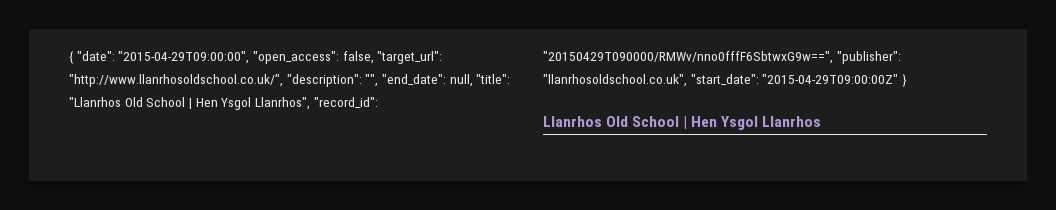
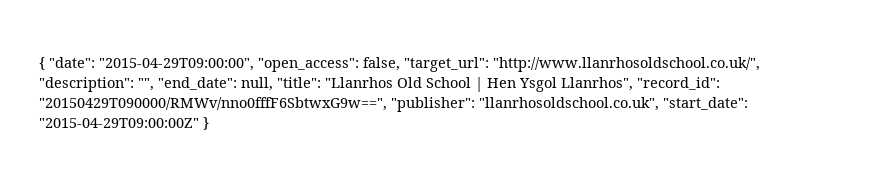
[543,116,822,130] // Llanrhos Old School | Hen Ysgol Llanrhos -> (209, 123) none

